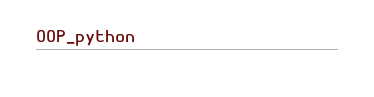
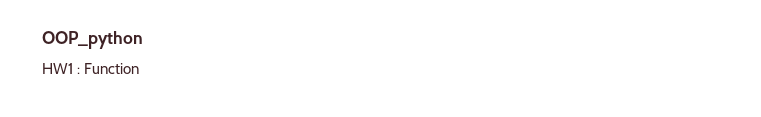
(135, 38) none -> [42,63,140,74] // HW1 : Function

